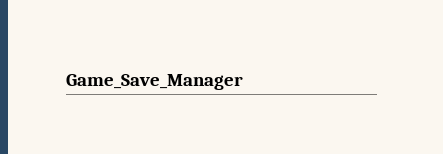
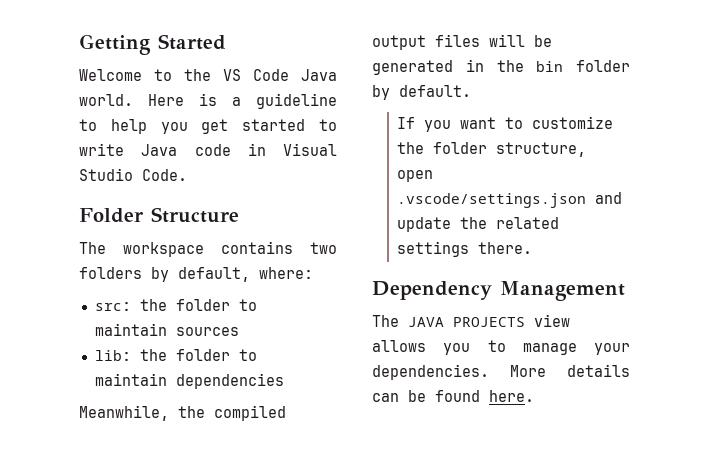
[66,74,243,90] Game_Save_Manager -> [79,34,226,55] [79,69,337,81] [79,93,337,109] [79,119,337,134] [79,143,337,156] [79,168,187,181] [79,207,239,223] [79,241,337,257] [79,267,313,282] [94,299,257,311] [94,323,239,336] [94,349,257,361] [94,373,284,389] [79,405,286,421] [372,34,552,50] [372,59,630,75] [372,85,471,100] [396,116,613,132] [396,142,586,157] [396,170,433,182] [396,192,622,208] [396,217,559,232] [396,241,532,257] [372,281,625,301] [372,314,570,327] [372,340,630,355] [372,364,630,380] [372,390,534,402] Getting Started // Welcome to the VS Code Java world. Here is a guideline to help you get started to write Java code in Visual Studio Code. // Folder Structure // The workspace contains two folders by default, where: // src: the folder to maintain sources // lib: the folder to maintain dependencies // Meanwhile, the compiled output files will be generated in the bin folder by default. // If you want to customize the folder structure, open .vscode/settings.json and update the related settings there. // Dependency Management // The JAVA PROJECTS view allows you to manage your dependencies. More details can be found here.

